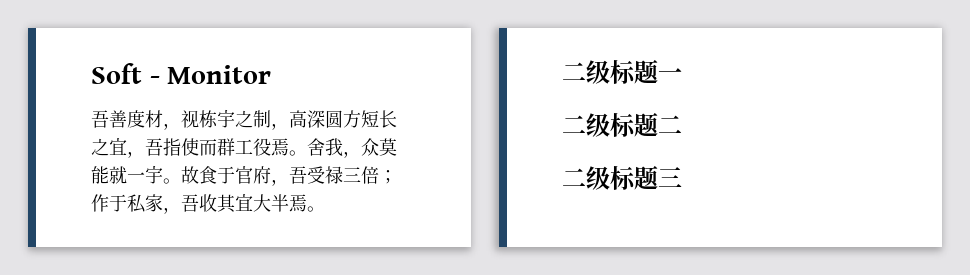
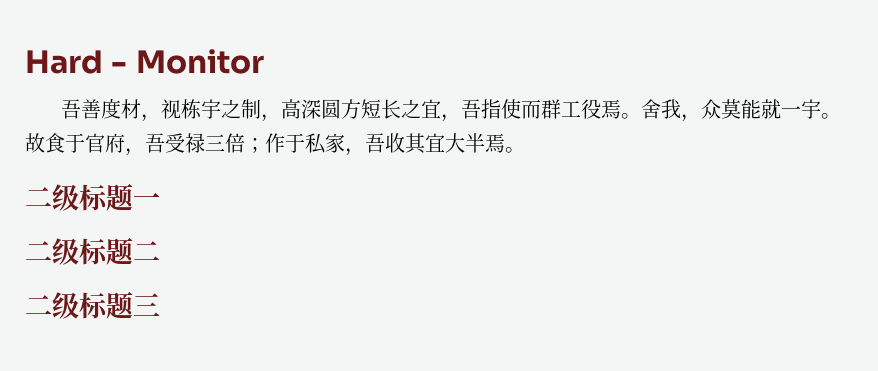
[91,63,142,84] Soft -> [25,50,103,74] Hard

